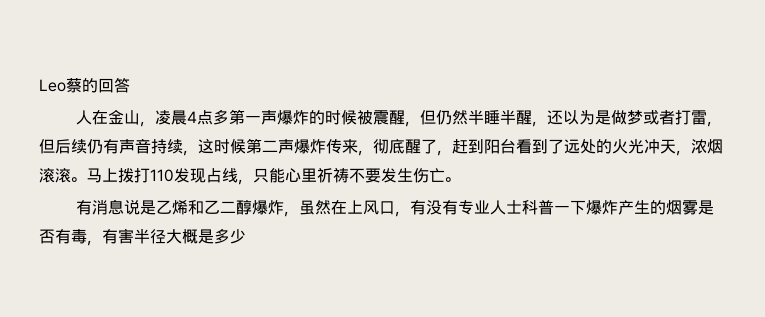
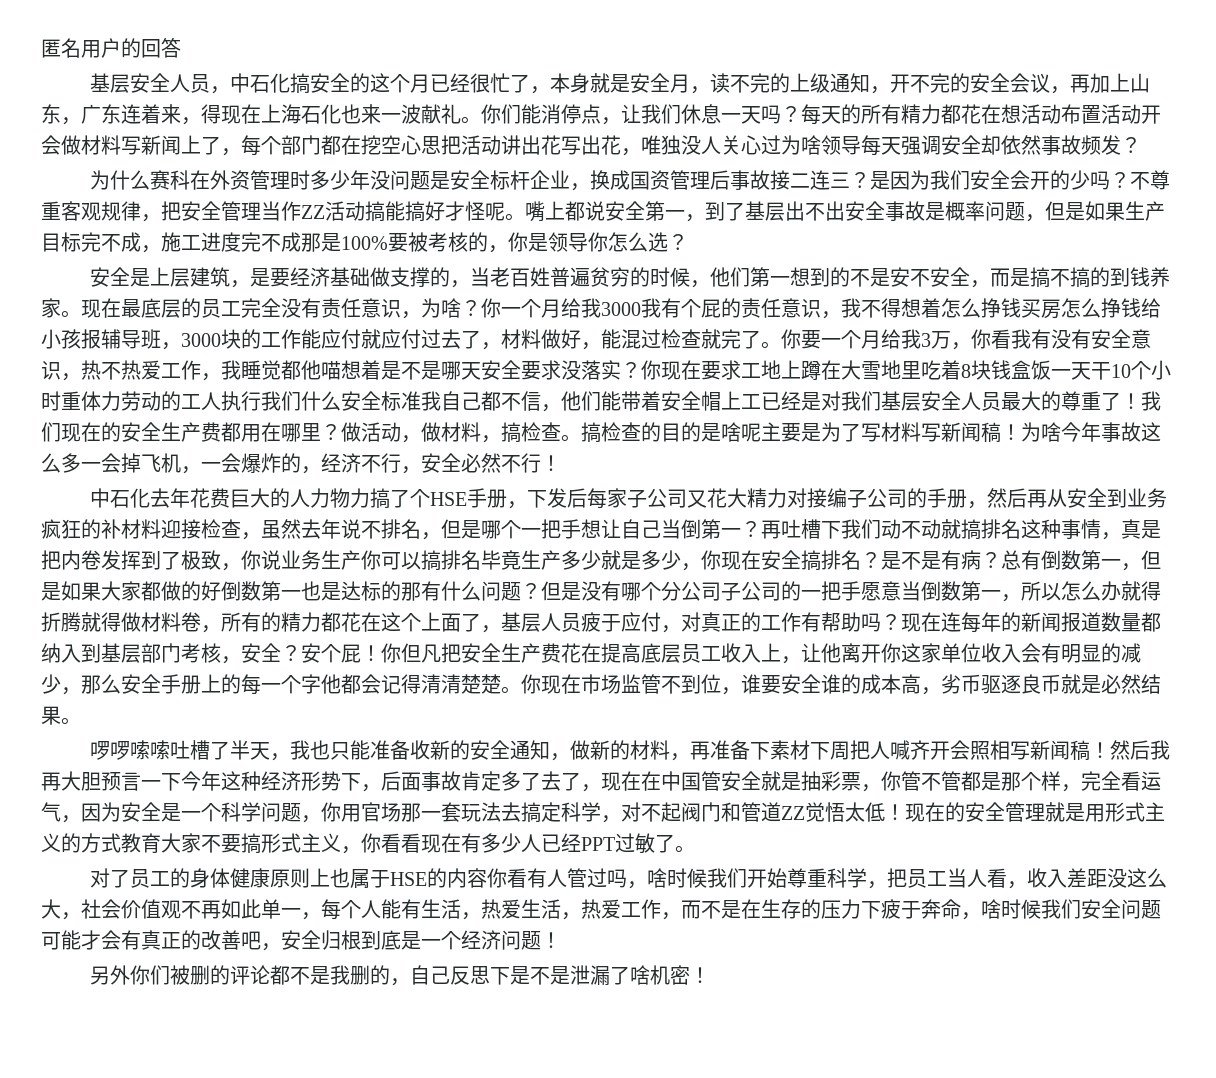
[39,78,82,93] Leo蔡 -> [41,38,121,58] 匿名用户
[75,109,722,127] [39,138,723,156] [39,167,460,185] [75,199,714,217] [39,228,246,246] 人在金山，凌晨4点多第一声爆炸的时候被震醒，但仍然半睡半醒，还以为是做梦或者打雷，但后续仍有声音持续，这时候第二声爆炸传来，彻底醒了，赶到阳台看到了远处的火光冲天，浓烟滚滚。马上拨打110发现占线，只能心里祈祷不要发生伤亡。 // 有消息说是乙烯和乙二醇爆炸，虽然在上风口，有没有专业人士科普一下爆炸产生的烟雾是否有毒，有害半径大概是多少 -> [89,73,1150,94] [41,104,1161,125] [41,135,1141,156] [89,170,1170,191] [41,201,1165,222] [41,232,688,253] [89,267,1170,288] [41,298,1161,319] [41,329,1151,350] [41,360,1171,381] [41,391,1161,412] [41,422,1161,443] [41,453,561,474] [89,488,1167,509] [41,519,1161,540] [41,550,1161,571] [41,581,1161,602] [41,612,1161,633] [41,643,1141,664] [41,674,1161,695] [41,706,81,725] [89,740,1170,761] [41,771,1161,792] [41,802,1165,823] [41,833,695,854] [89,868,1167,889] [41,899,1161,920] [41,930,561,951] [89,965,710,986] 基层安全人员，中石化搞安全的这个月已经很忙了，本身就是安全月，读不完的上级通知，开不完的安全会议，再加上山东，广东连着来，得现在上海石化也来一波献礼。你们能消停点，让我们休息一天吗？每天的所有精力都花在想活动布置活动开会做材料写新闻上了，每个部门都在挖空心思把活动讲出花写出花，唯独没人关心过为啥领导每天强调安全却依然事故频发？ // 为什么赛科在外资管理时多少年没问题是安全标杆企业，换成国资管理后事故接二连三？是因为我们安全会开的少吗？不尊重客观规律，把安全管理当作ZZ活动搞能搞好才怪呢。嘴上都说安全第一，到了基层出不出安全事故是概率问题，但是如果生产目标完不成，施工进度完不成那是100%要被考核的，你是领导你怎么选？ // 安全是上层建筑，是要经济基础做支撑的，当老百姓普遍贫穷的时候，他们第一想到的不是安不安全，而是搞不搞的到钱养家。现在最底层的员工完全没有责任意识，为啥？你一个月给我3000我有个屁的责任意识，我不得想着怎么挣钱买房怎么挣钱给小孩报辅导班，3000块的工作能应付就应付过去了，材料做好，能混过检查就完了。你要一个月给我3万，你看我有没有安全意识，热不热爱工作，我睡觉都他喵想着是不是哪天安全要求没落实？你现在要求工地上蹲在大雪地里吃着8块钱盒饭一天干10个小时重体力劳动的工人执行我们什么安全标准我自己都不信，他们能带着安全帽上工已经是对我们基层安全人员最大的尊重了！我们现在的安全生产费都用在哪里？做活动，做材料，搞检查。搞检查的目的是啥呢主要是为了写材料写新闻稿！为啥今年事故这么多一会掉飞机，一会爆炸的，经济不行，安全必然不行！ // 中石化去年花费巨大的人力物力搞了个HSE手册，下发后每家子公司又花大精力对接编子公司的手册，然后再从安全到业务疯狂的补材料迎接检查，虽然去年说不排名，但是哪个一把手想让自己当倒第一？再吐槽下我们动不动就搞排名这种事情，真是把内卷发挥到了极致，你说业务生产你可以搞排名毕竟生产多少就是多少，你现在安全搞排名？是不是有病？总有倒数第一，但是如果大家都做的好倒数第一也是达标的那有什么问题？但是没有哪个分公司子公司的一把手愿意当倒数第一，所以怎么办就得折腾就得做材料卷，所有的精力都花在这个上面了，基层人员疲于应付，对真正的工作有帮助吗？现在连每年的新闻报道数量都纳入到基层部门考核，安全？安个屁！你但凡把安全生产费花在提高底层员工收入上，让他离开你这家单位收入会有明显的减少，那么安全手册上的每一个字他都会记得清清楚楚。你现在市场监管不到位，谁要安全谁的成本高，劣币驱逐良币就是必然结果。 // 啰啰嗦嗦吐槽了半天，我也只能准备收新的安全通知，做新的材料，再准备下素材下周把人喊齐开会照相写新闻稿！然后我再大胆预言一下今年这种经济形势下，后面事故肯定多了去了，现在在中国管安全就是抽彩票，你管不管都是那个样，完全看运气，因为安全是一个科学问题，你用官场那一套玩法去搞定科学，对不起阀门和管道ZZ觉悟太低！现在的安全管理就是用形式主义的方式教育大家不要搞形式主义，你看看现在有多少人已经PPT过敏了。 // 对了员工的身体健康原则上也属于HSE的内容你看有人管过吗，啥时候我们开始尊重科学，把员工当人看，收入差距没这么大，社会价值观不再如此单一，每个人能有生活，热爱生活，热爱工作，而不是在生存的压力下疲于奔命，啥时候我们安全问题可能才会有真正的改善吧，安全归根到底是一个经济问题！ // 另外你们被删的评论都不是我删的，自己反思下是不是泄漏了啥机密！

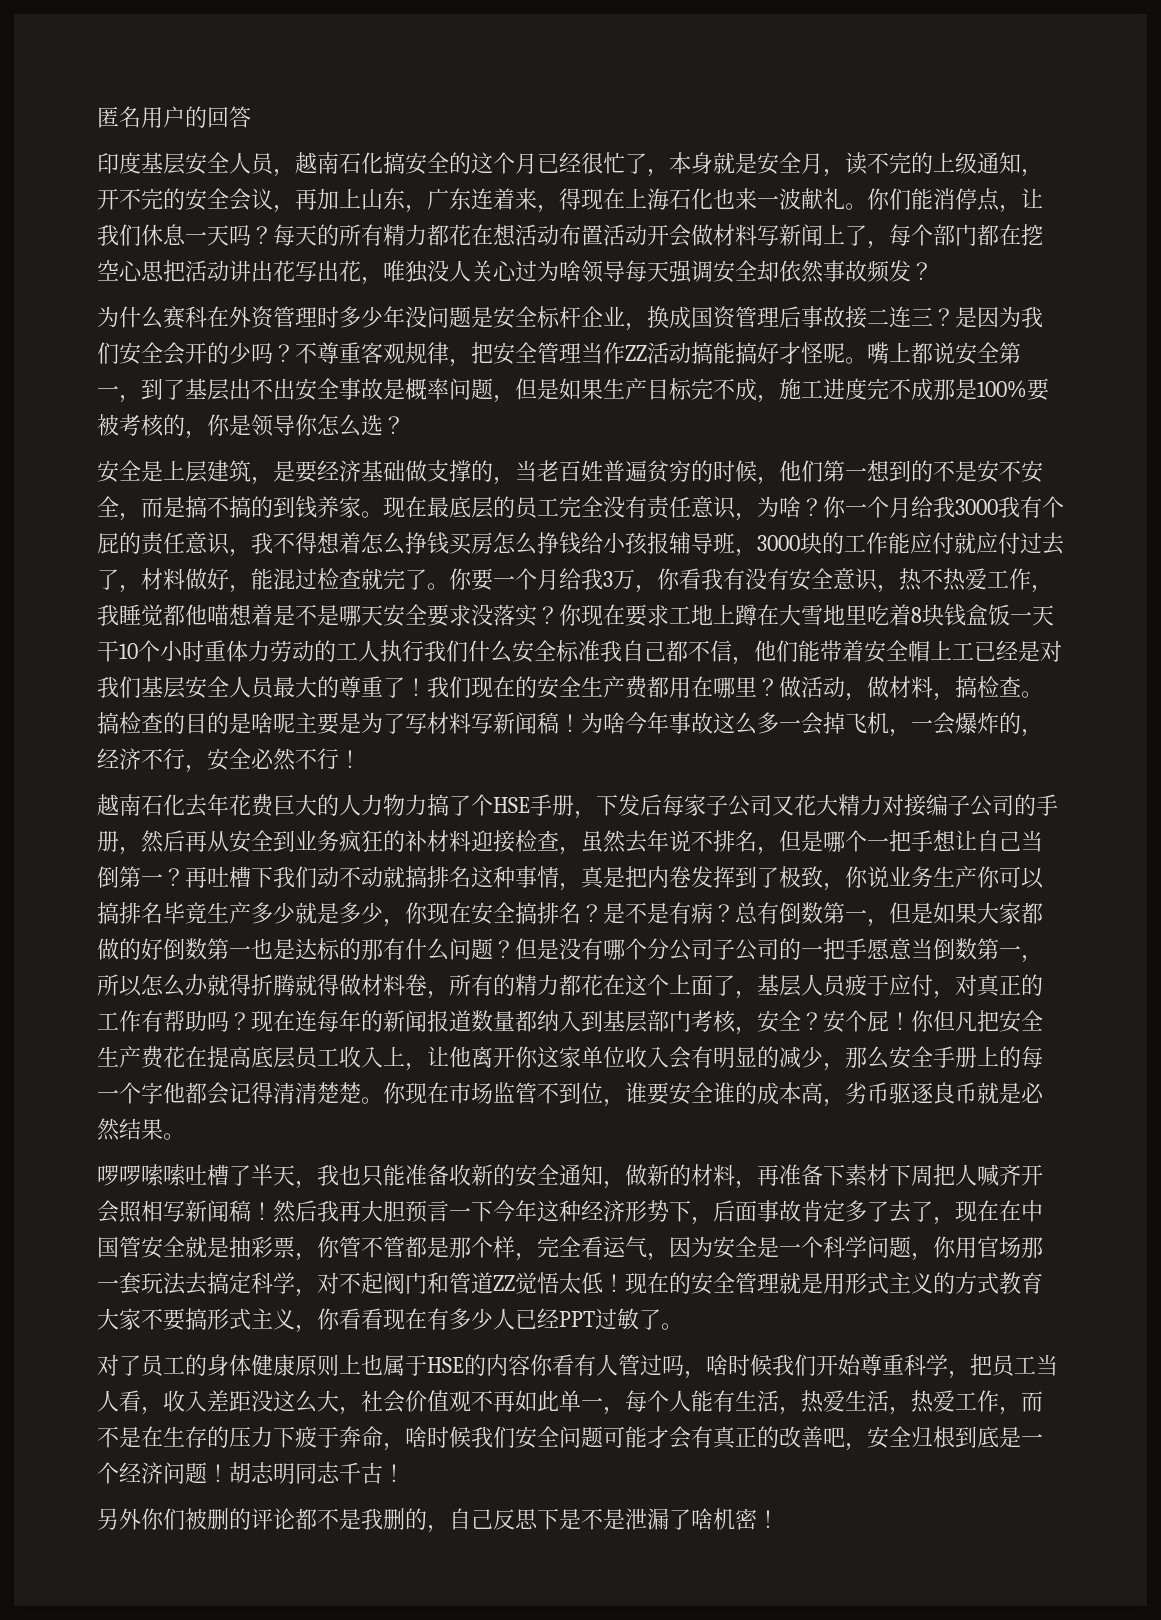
(181, 48) none -> [97,152,141,174] 印度
[229,73,250,93] 中 -> [295,152,339,174] 越南
[89,488,110,508] 中 -> [97,794,141,816] 越南
(561, 940) none -> [229,1462,405,1484] 胡志明同志千古！

